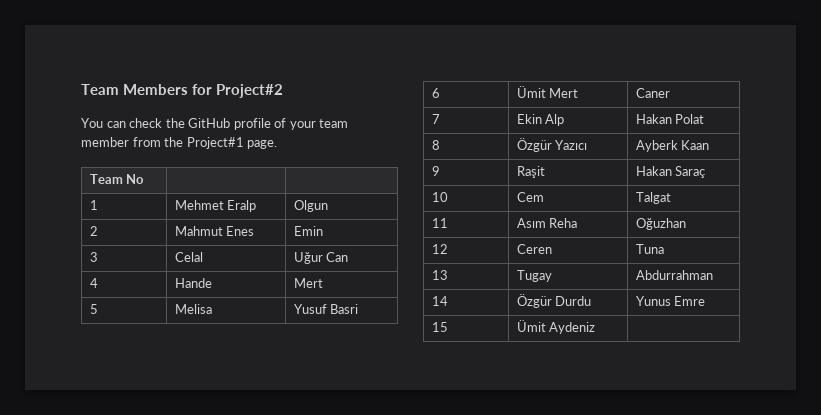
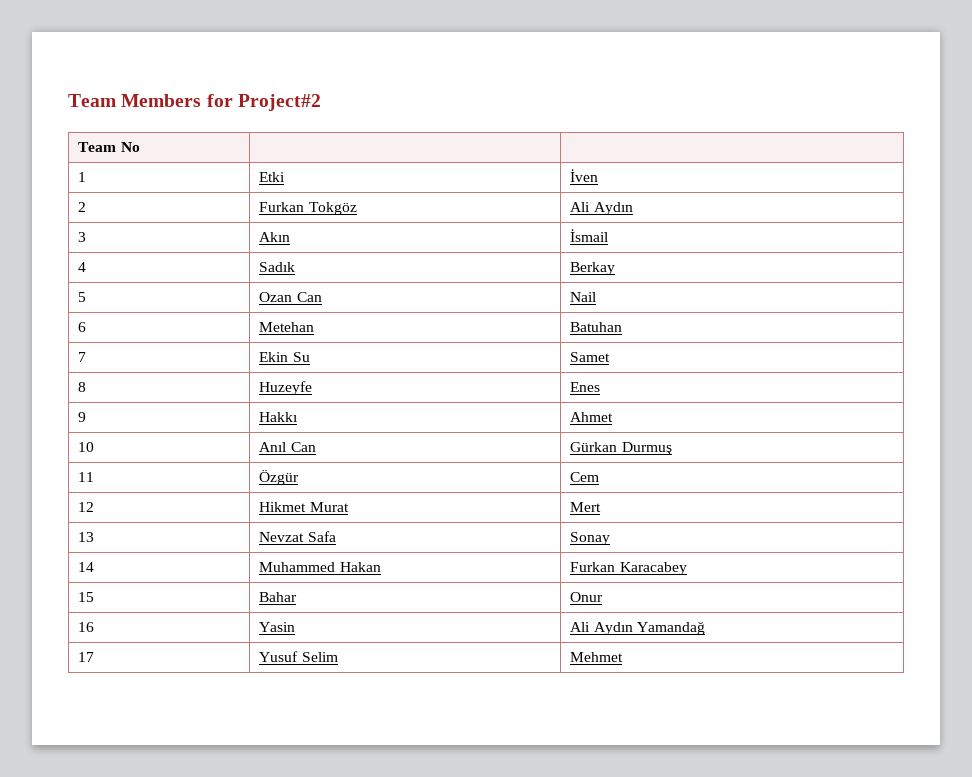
[81,118,349,130] [81,137,278,149] [89,174,145,184] [89,200,98,210] [174,200,257,212] [293,200,328,212] [89,226,98,236] [174,226,255,236] [293,226,323,236] [89,252,98,262] [174,252,203,262] [293,252,349,264] // You can check the GitHub profile of your team member from the Project#1 page. // Team No | | // 1 | Mehmet Eralp | Olgun // 2 | Mahmut Enes | Emin // 3 | Celal | Uğur Can -> [78,142,140,152] [78,172,87,182] [259,172,286,182] [570,169,599,182] [78,202,87,212] [259,202,357,215] [570,202,633,215] [78,232,87,242] [259,232,291,242] [570,229,609,242] // Team No | | // 1 | Etki | İven // 2 | Furkan Tokgöz | Ali Aydın // 3 | Akın | İsmail
[174,278,212,288] [293,278,323,288] Hande | Mert -> [259,262,296,272] [570,262,616,275] Sadık | Berkay
[174,304,212,314] [293,304,359,314] [431,88,440,98] [516,86,579,98] [635,88,670,98] [431,114,440,124] [516,114,565,126] [635,114,705,124] [431,140,440,150] [516,138,588,152] [635,140,710,152] [431,166,440,176] [516,166,545,178] [635,166,706,178] [431,192,448,202] [516,192,544,202] [635,192,671,204] [431,218,448,228] [516,218,578,228] [635,218,686,230] [431,244,448,254] [516,244,552,254] [635,244,664,254] [431,270,448,280] [516,270,552,282] [635,270,713,280] [431,296,448,306] [516,294,592,308] [635,296,706,306] [431,322,448,332] [516,320,596,334] Melisa | Yusuf Basri // 6 | Ümit Mert | Caner // 7 | Ekin Alp | Hakan Polat // 8 | Özgür Yazıcı | Ayberk Kaan // 9 | Raşit | Hakan Saraç // 10 | Cem | Talgat // 11 | Asım Reha | Oğuzhan // 12 | Ceren | Tuna // 13 | Tugay | Abdurrahman // 14 | Özgür Durdu | Yunus Emre // 15 | Ümit Aydeniz | -> [259,292,322,302] [570,292,597,302] [78,322,87,332] [259,322,315,332] [570,322,623,332] [78,352,87,362] [259,352,310,362] [570,352,611,362] [78,382,87,392] [259,381,313,395] [570,382,601,392] [78,412,87,422] [259,412,299,422] [570,412,614,422] [78,442,95,452] [259,442,316,452] [570,442,672,455] [78,472,95,482] [259,470,300,485] [570,472,600,482] [78,502,95,512] [259,502,349,512] [570,502,602,512] [78,532,95,542] [259,531,336,542] [570,532,611,545] [78,562,95,572] [259,562,381,572] [570,562,687,575] [78,592,95,602] [259,592,298,602] [570,592,604,602] [78,622,95,632] [259,622,296,632] [570,621,705,635] [78,652,95,662] [259,651,338,662] [570,652,624,662] Ozan Can | Nail // 6 | Metehan | Batuhan // 7 | Ekin Su | Samet // 8 | Huzeyfe | Enes // 9 | Hakkı | Ahmet // 10 | Anıl Can | Gürkan Durmuş // 11 | Özgür | Cem // 12 | Hikmet Murat | Mert // 13 | Nevzat Safa | Sonay // 14 | Muhammed Hakan | Furkan Karacabey // 15 | Bahar | Onur // 16 | Yasin | Ali Aydın Yamandağ // 17 | Yusuf Selim | Mehmet

